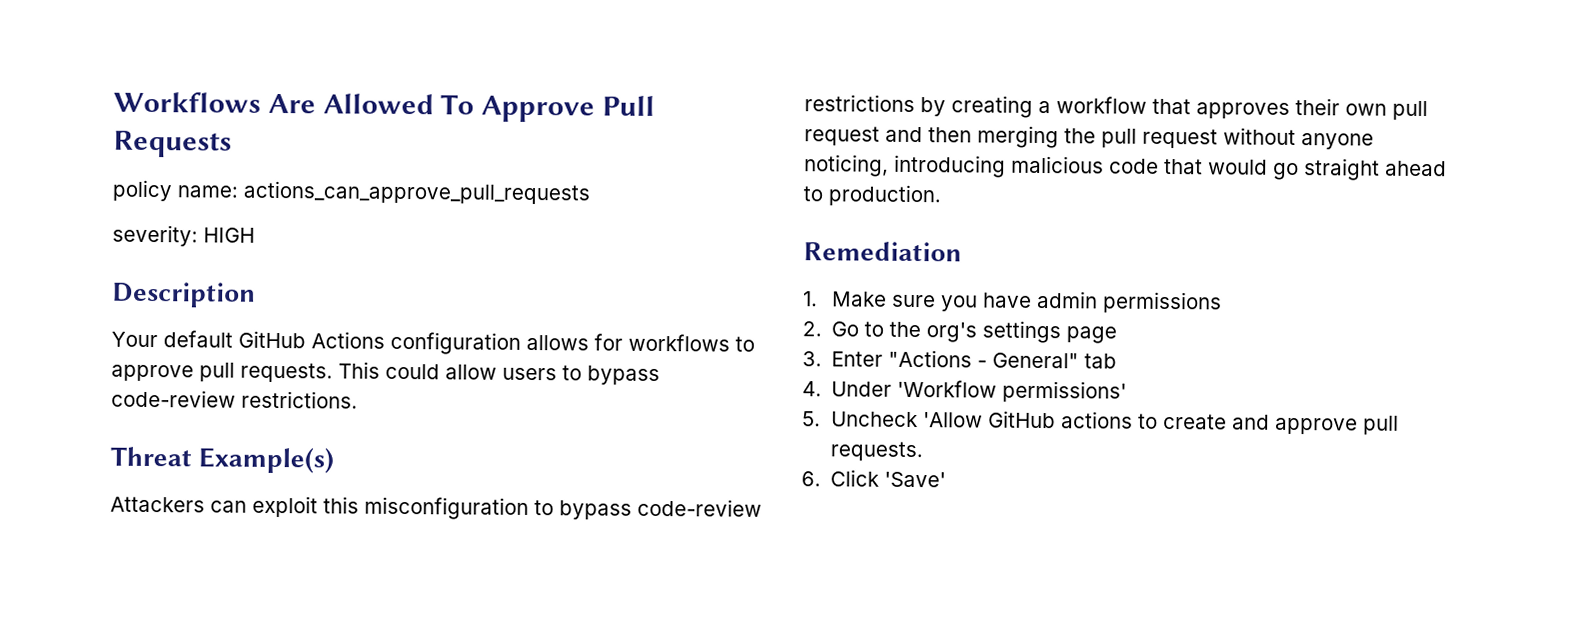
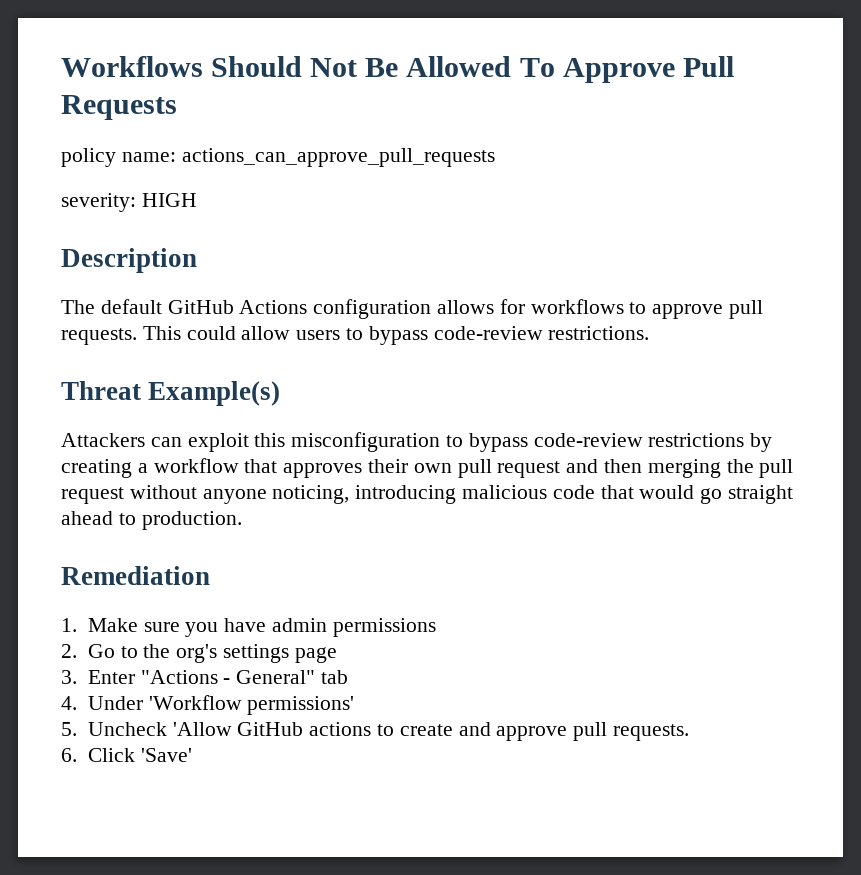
[267,93,316,114] Are -> [211,56,399,77] Should Not Be
[111,331,158,348] Your -> [61,300,95,314] The

